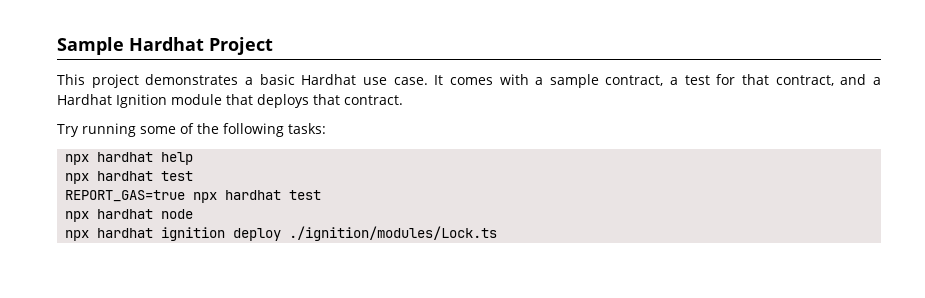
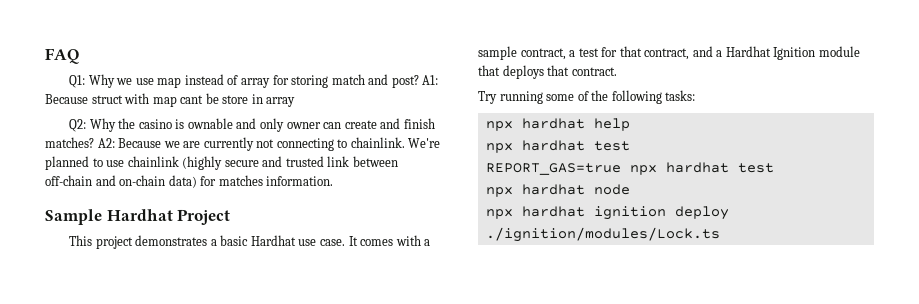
(57, 46) none -> [45,48,79,64] [69,74,439,88] [45,93,296,107] [69,118,435,132] [45,137,441,151] [45,156,398,170] [45,175,334,188] FAQ // Q1: Why we use map instead of array for storing match and post? A1: Because struct with map cant be store in array // Q2: Why the casino is ownable and only owner can create and finish matches? A2: Because we are currently not connecting to chainlink. We're planned to use chainlink (highly secure and trusted link between off-chain and on-chain data) for matches information. //

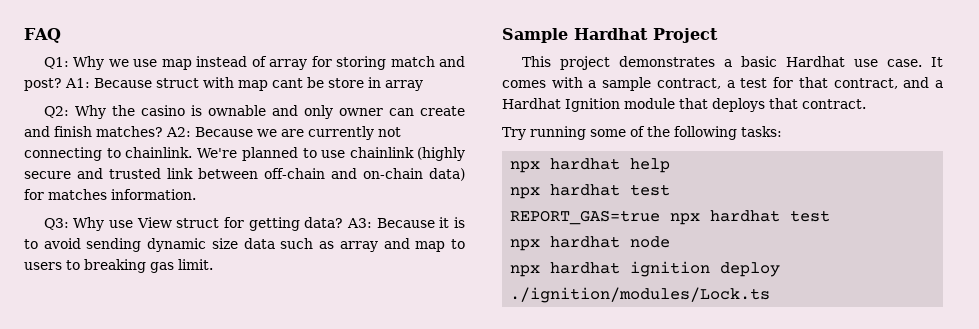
(334, 181) none -> [43,217,465,231] [24,238,466,252] [24,259,213,273] // Q3: Why use View struct for getting data? A3: Because it is to avoid sending dynamic size data such as array and map to users to breaking gas limit.

